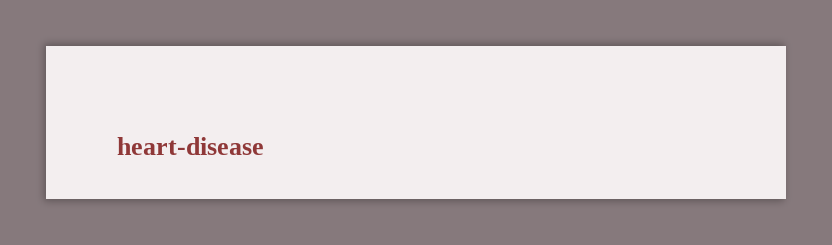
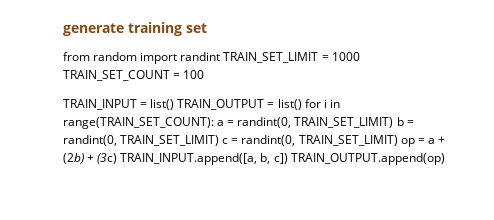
[117,137,264,155] heart-disease -> [63,22,207,36] [63,52,360,64] [63,70,205,81] [63,99,340,110] [63,117,414,129] [63,135,445,147] [63,153,445,165] generate training set // from random import randint TRAIN_SET_LIMIT = 1000 TRAIN_SET_COUNT = 100 // TRAIN_INPUT = list() TRAIN_OUTPUT = list() for i in range(TRAIN_SET_COUNT): a = randint(0, TRAIN_SET_LIMIT) b = randint(0, TRAIN_SET_LIMIT) c = randint(0, TRAIN_SET_LIMIT) op = a + (2b) + (3c) TRAIN_INPUT.append([a, b, c]) TRAIN_OUTPUT.append(op)

